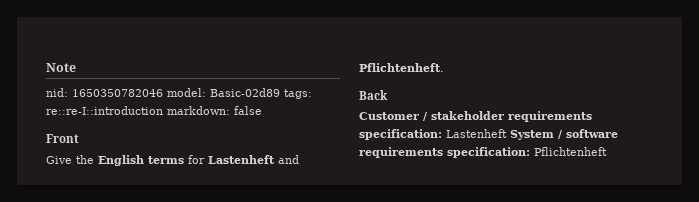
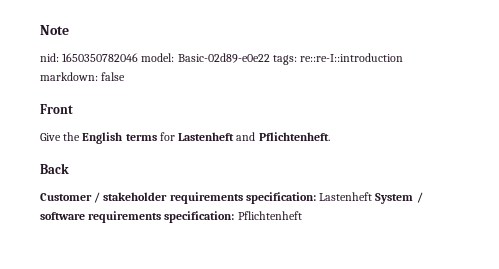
[210,88,280,97] Basic-02d89 -> [177,53,270,63] Basic-02d89-e0e22

